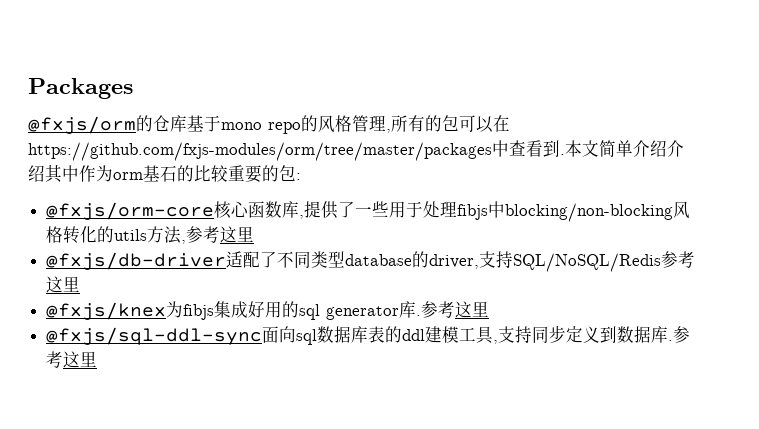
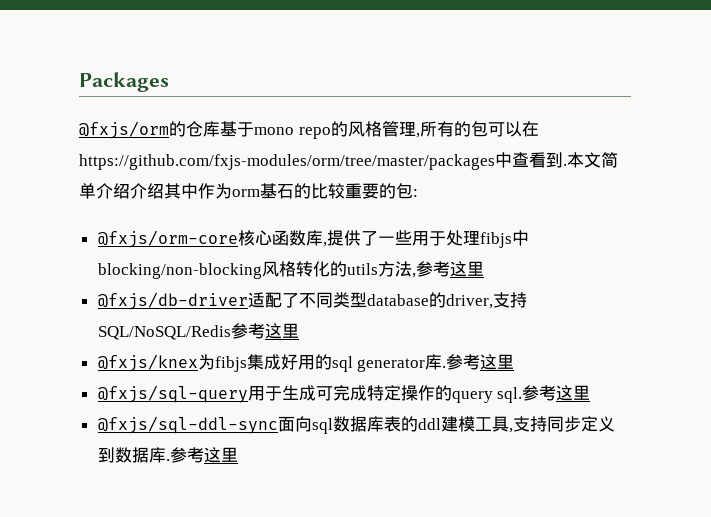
(490, 309) none -> [97,385,591,403] // @fxjs/sql-query用于生成可完成特定操作的query sql.参考这里

